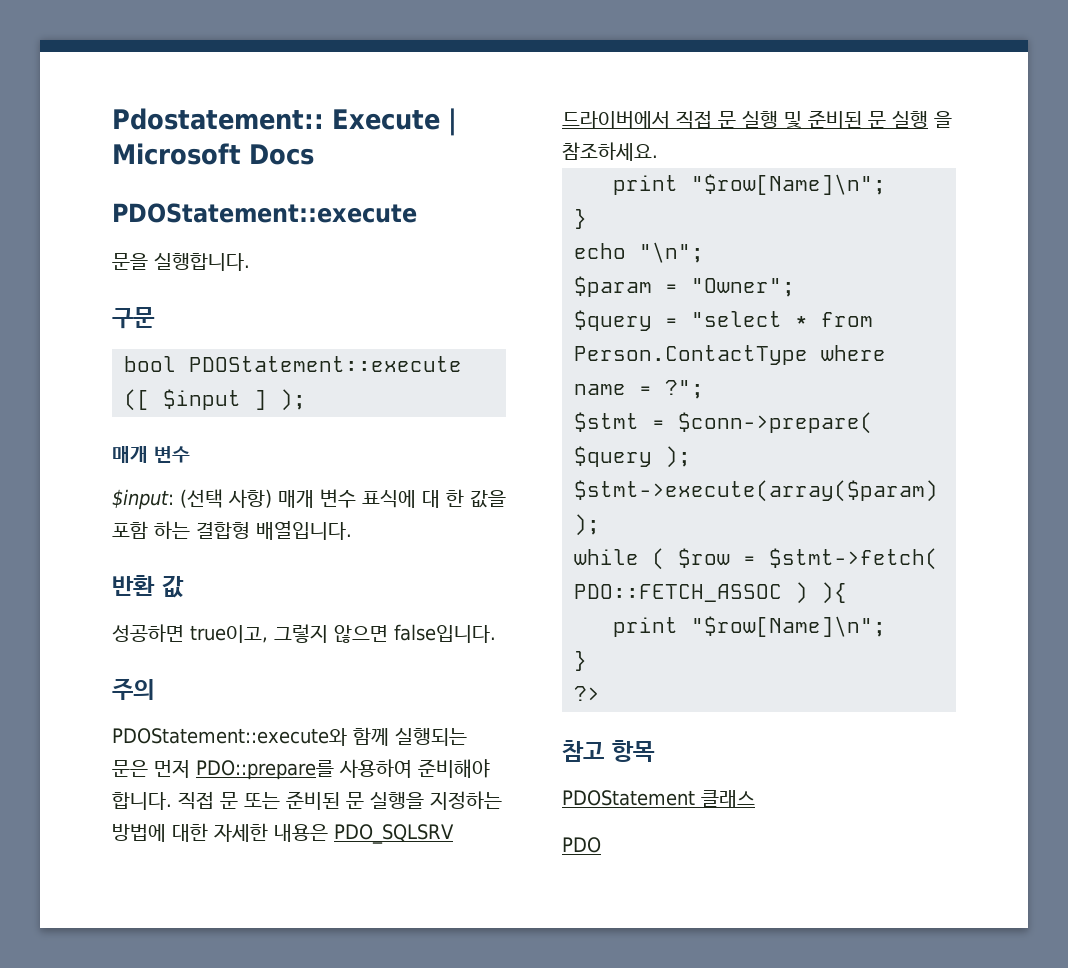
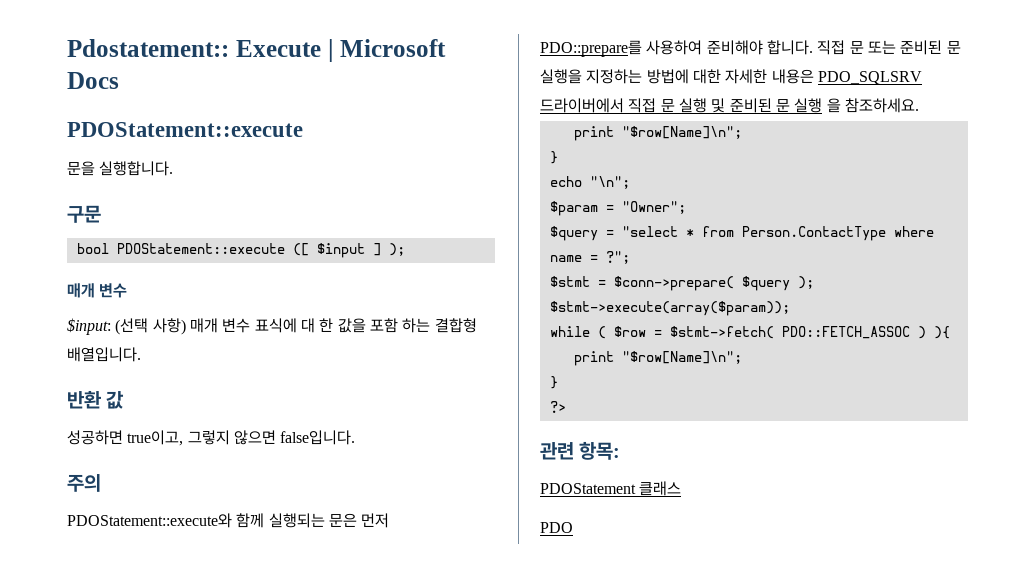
[562,740,655,762] 참고 항목 -> [540,441,621,460] 관련 항목:

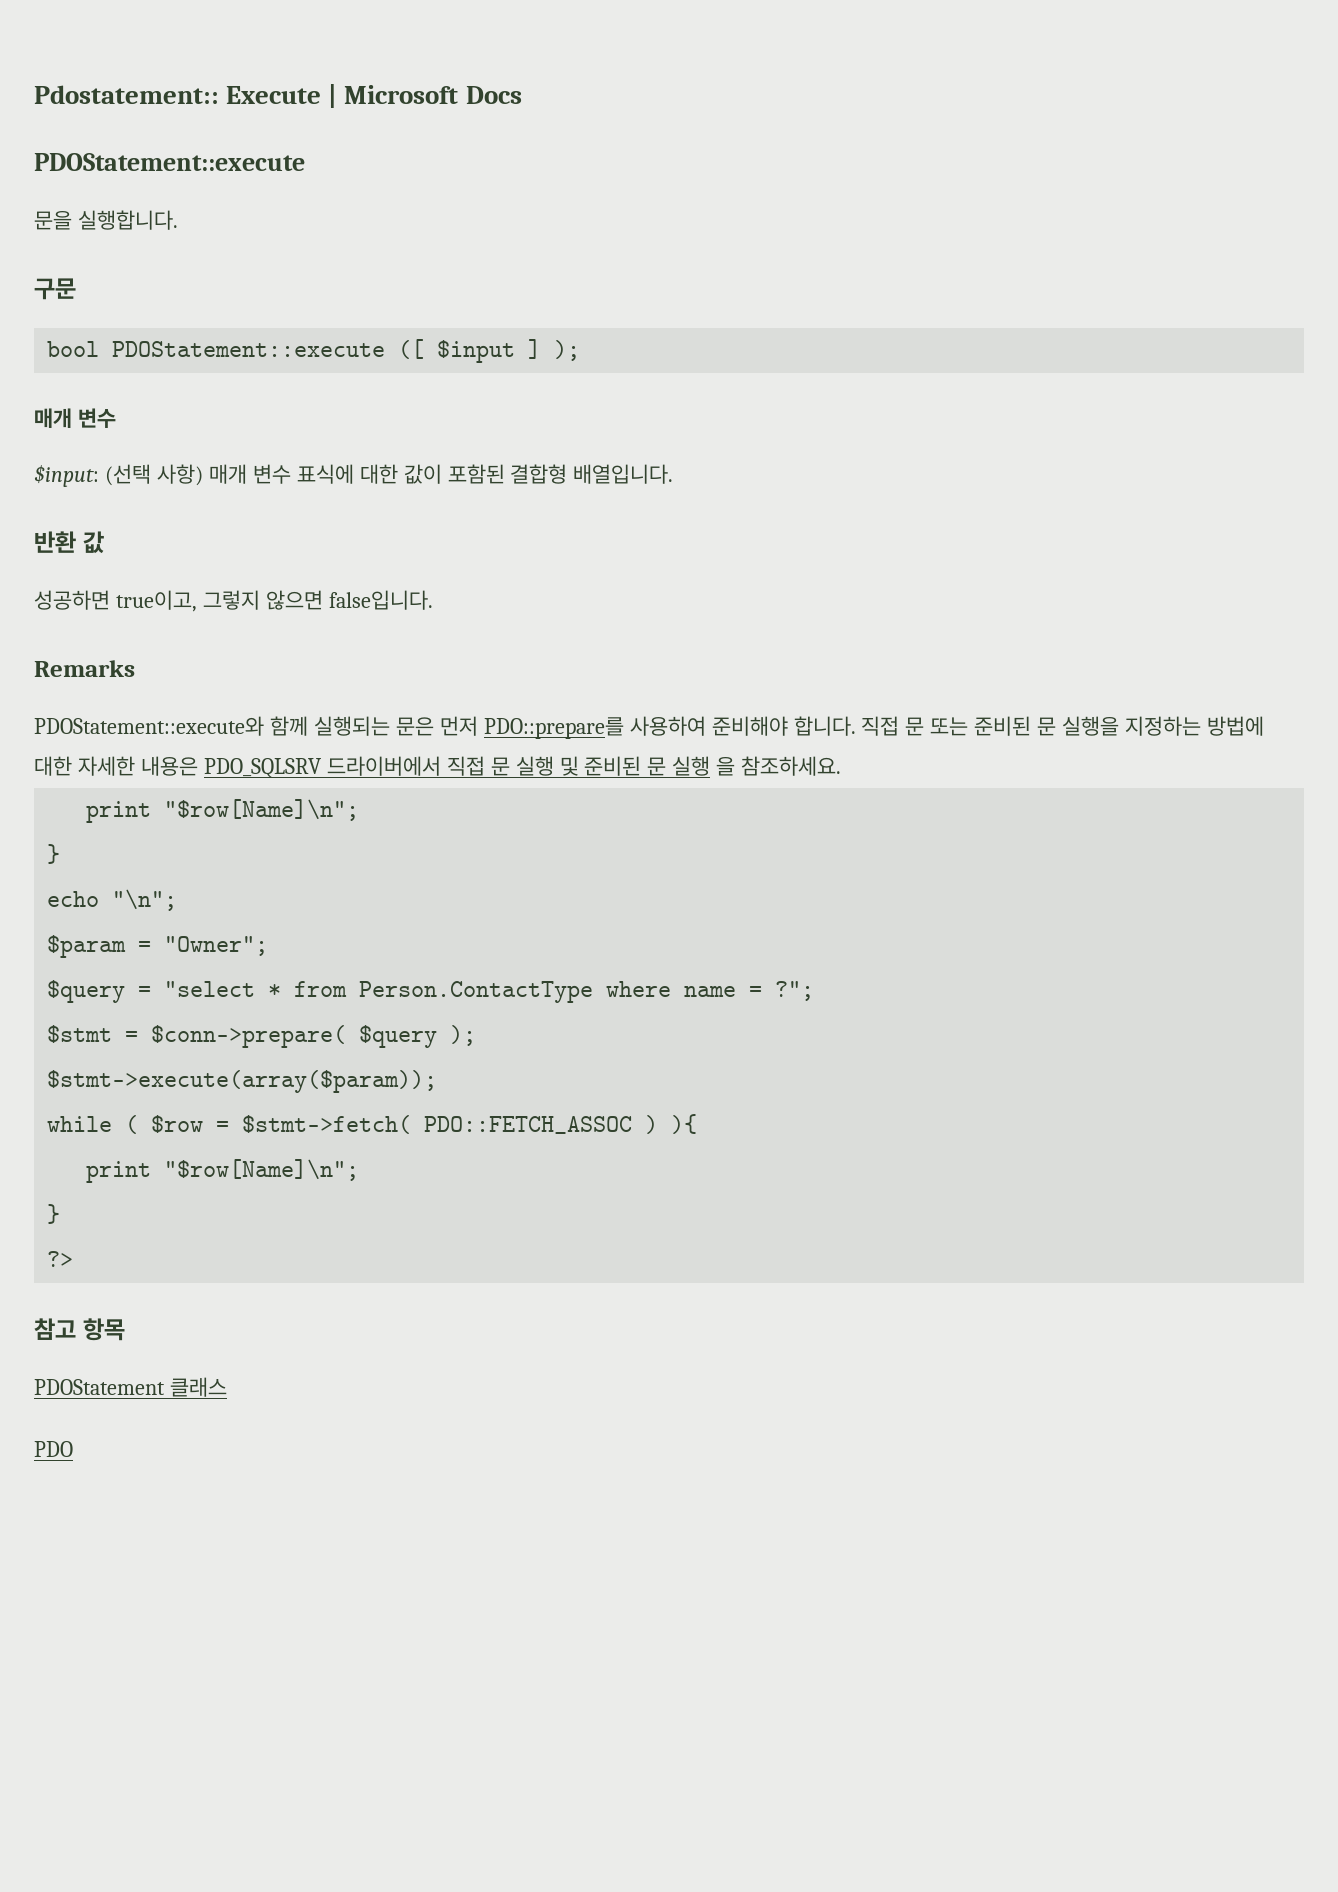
[300,318,431,333] 대 한 값을 포함 하는 -> [359,464,505,484] 대한 값이 포함된
[67,474,101,492] 주의 -> [34,660,135,677] Remarks
[540,441,621,460] 관련 항목: -> [34,1318,125,1341] 참고 항목

